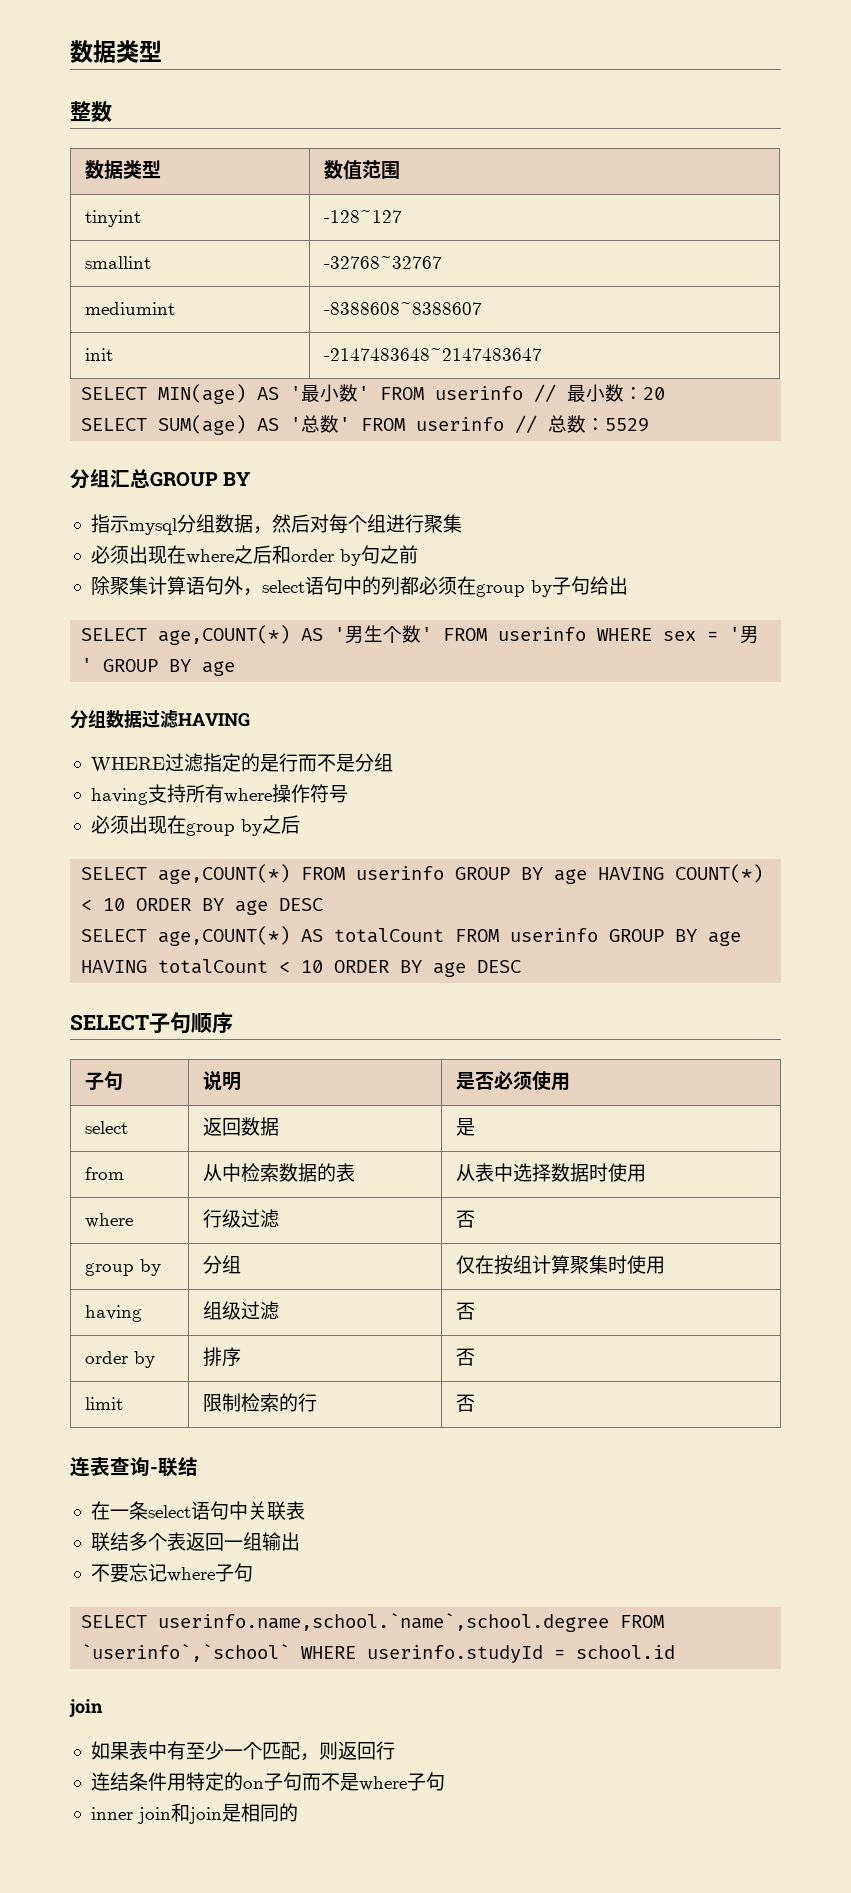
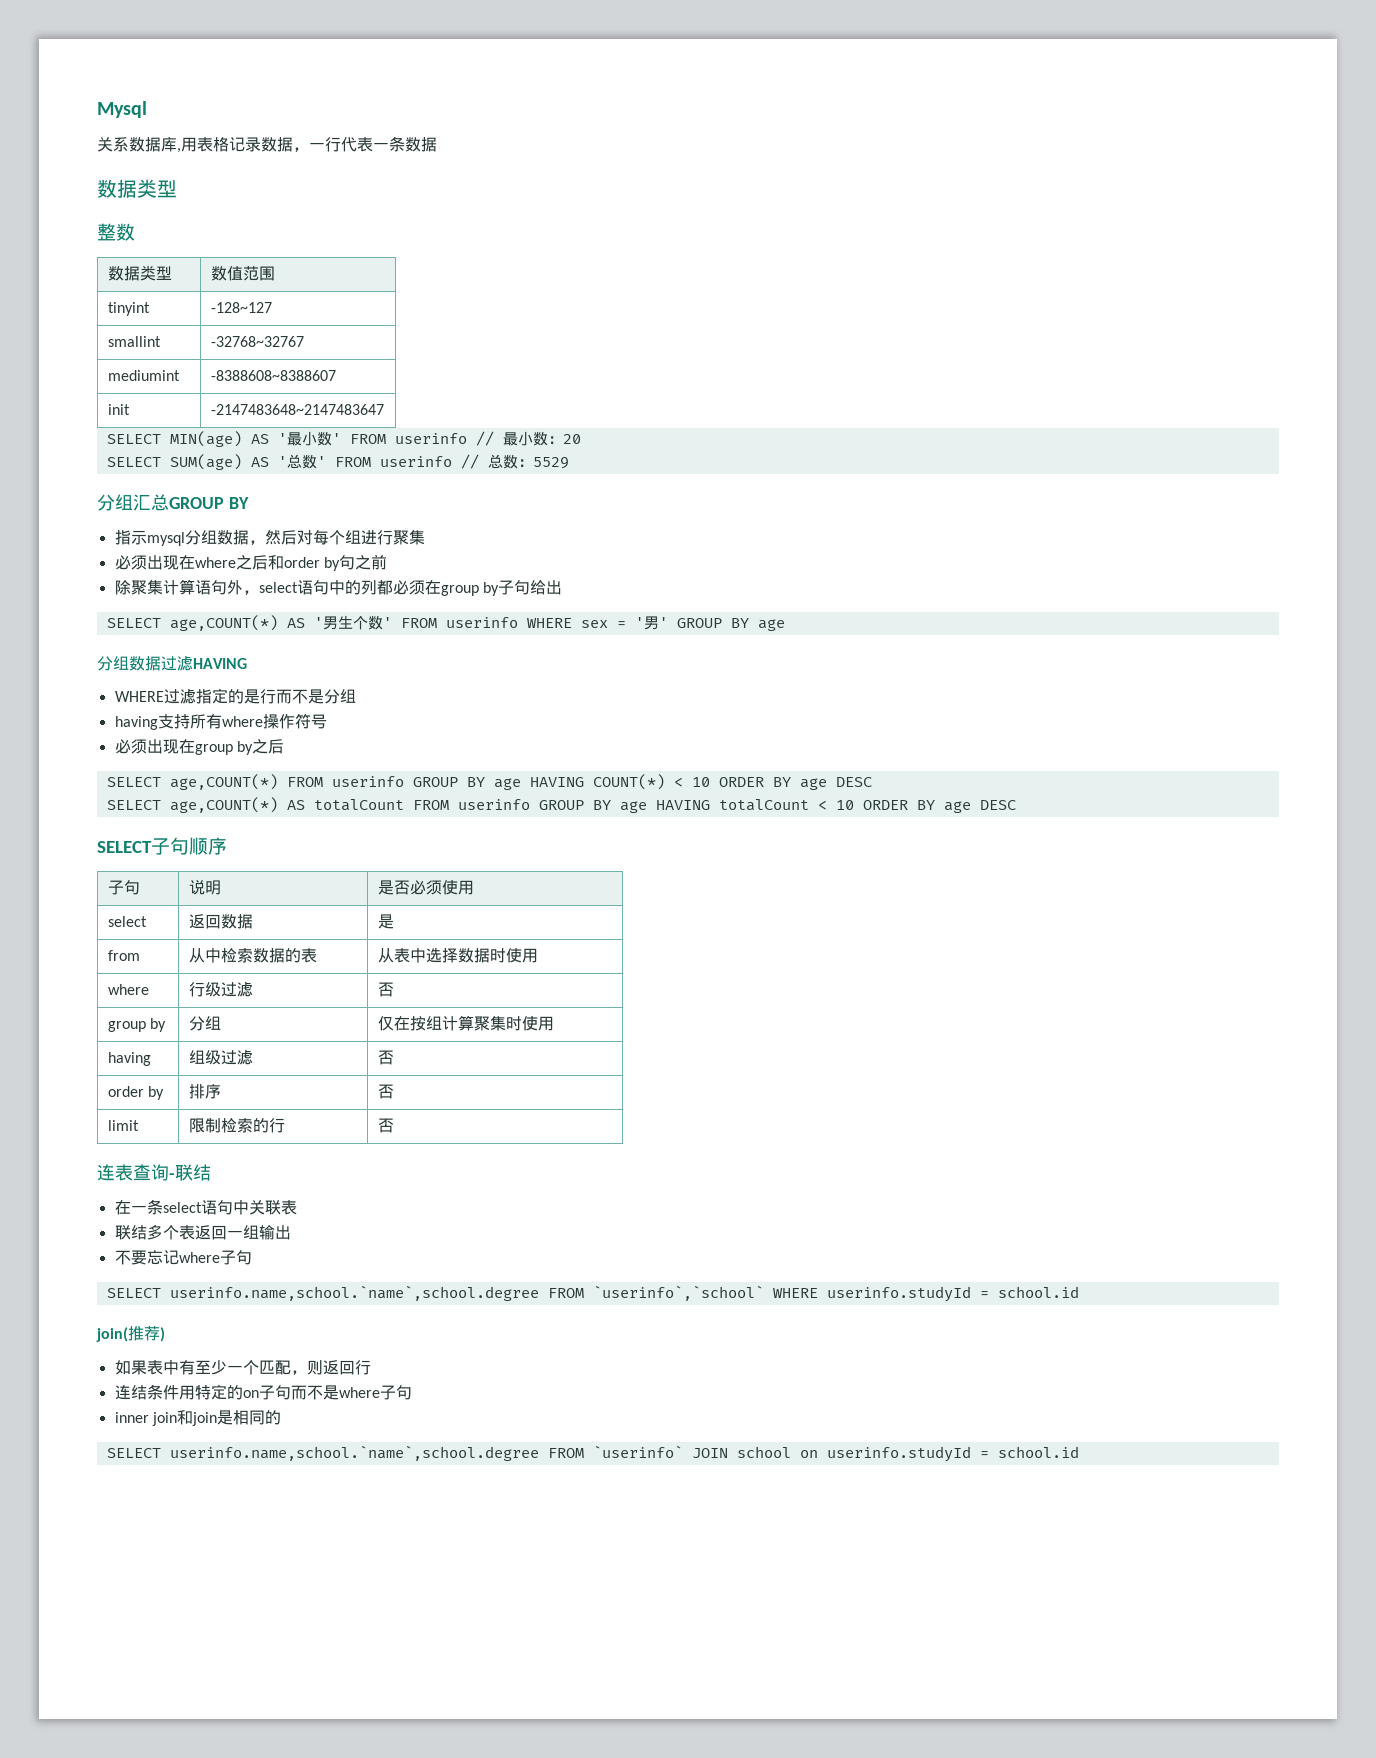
(70, 51) none -> [97,101,147,118] [97,136,437,153] Mysql // 关系数据库,用表格记录数据，一行代表一条数据 //
[69,1699,103,1717] join -> [96,1326,165,1342] join(推荐)
(298, 1812) none -> [106,1445,1079,1462] // SELECT userinfo.name,school.`name`,school.degree FROM `userinfo` JOIN school on userinfo.studyId = school.id

